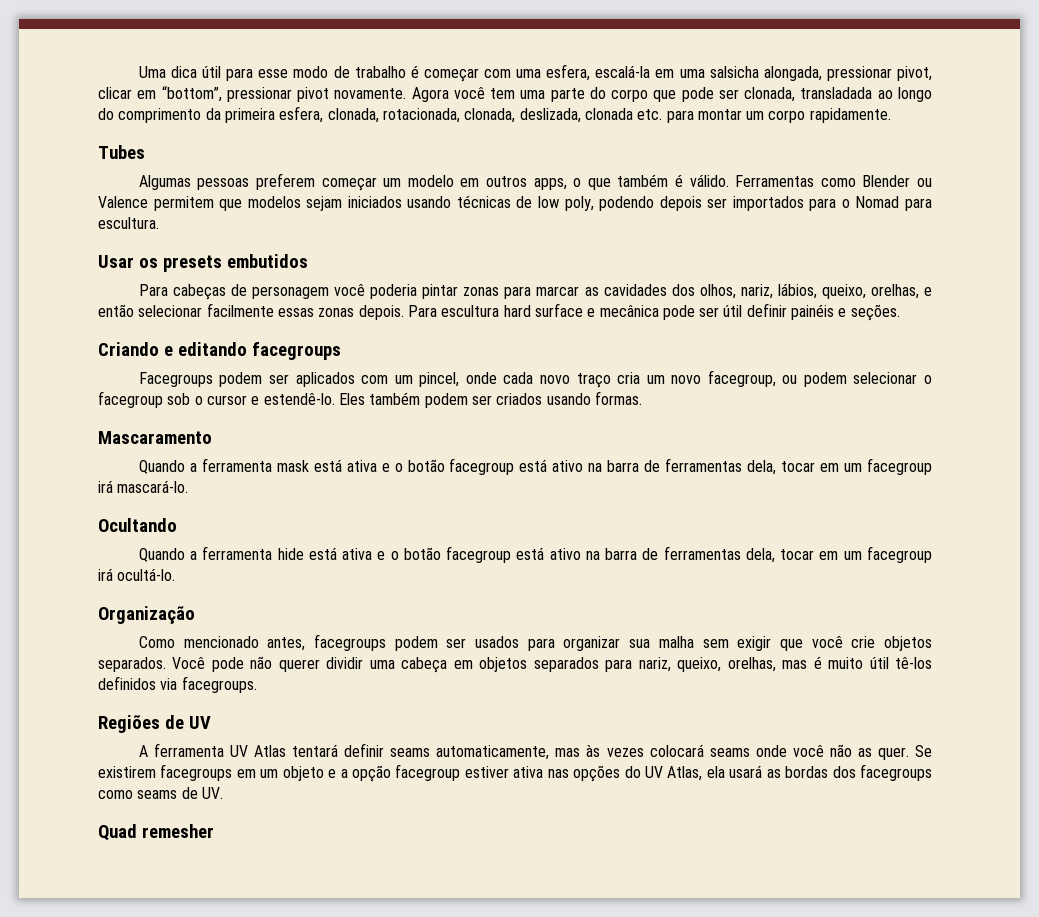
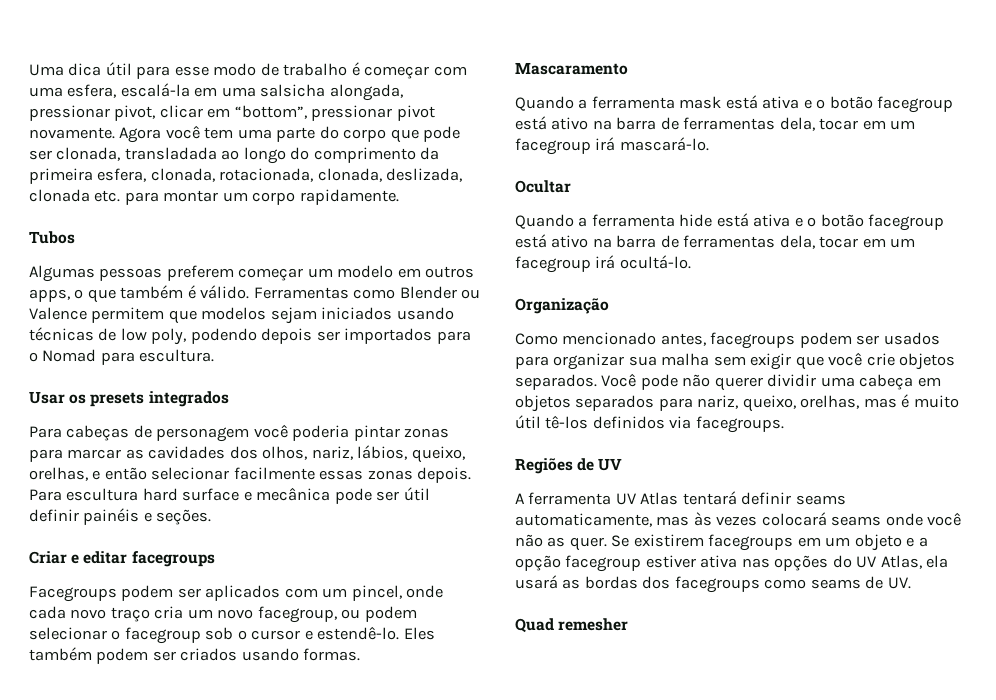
[98,145,145,159] Tubes -> [29,231,75,244] Tubos
[226,254,308,268] embutidos -> [148,391,229,407] integrados
[98,342,247,356] Criando e editando -> [29,551,128,564] Criar e editar
[98,518,177,532] Ocultando -> [515,180,571,193] Ocultar

